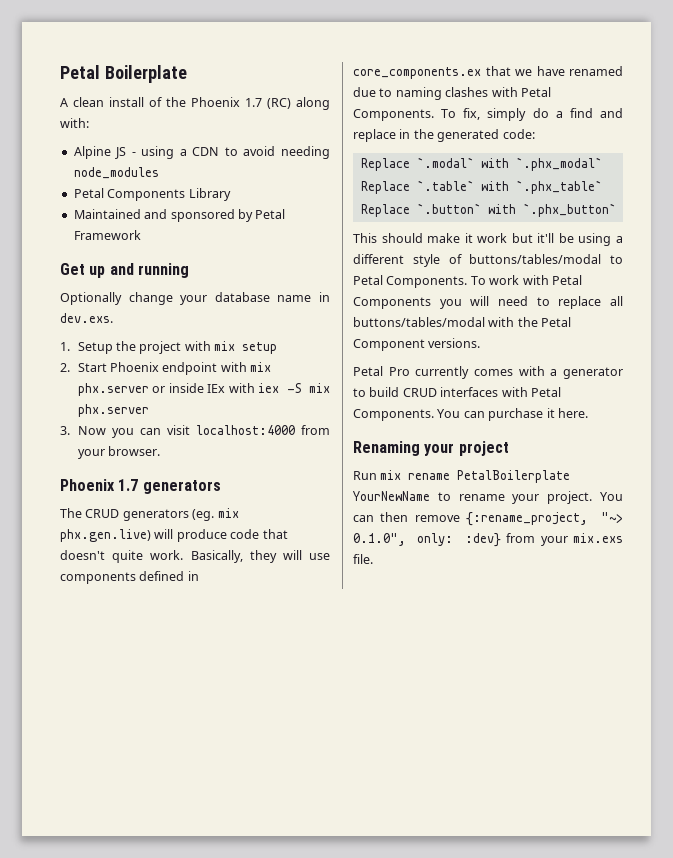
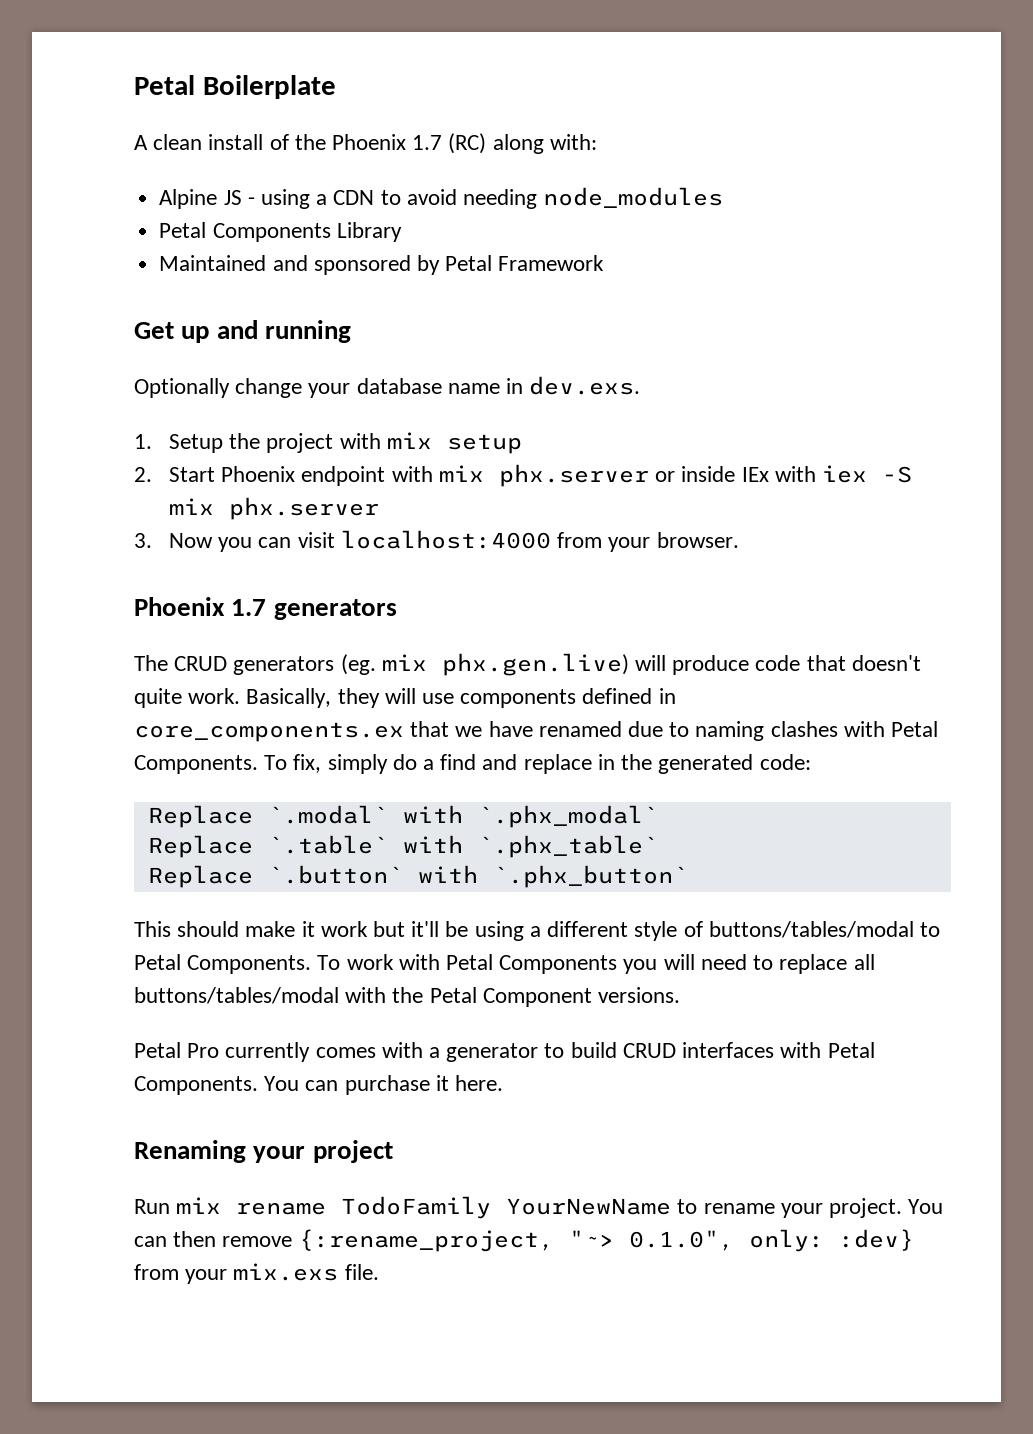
[457,470,571,483] PetalBoilerplate -> [341,1196,492,1219] TodoFamily

